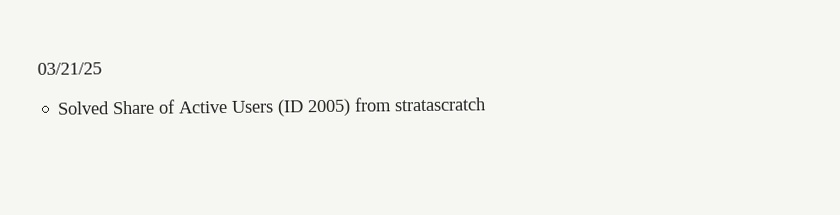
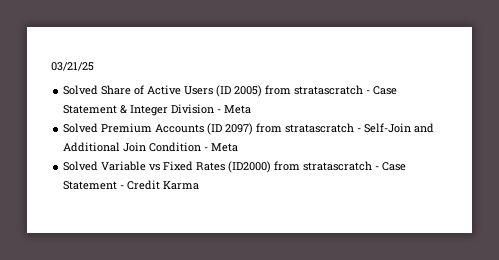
(487, 104) none -> [366,86,398,95] [63,104,252,116] [63,123,435,135] [63,142,239,152] [63,161,407,173] [63,180,200,190] - Case Statement & Integer Division - Meta // Solved Premium Accounts (ID 2097) from stratascratch - Self-Join and Additional Join Condition - Meta // Solved Variable vs Fixed Rates (ID2000) from stratascratch - Case Statement - Credit Karma

